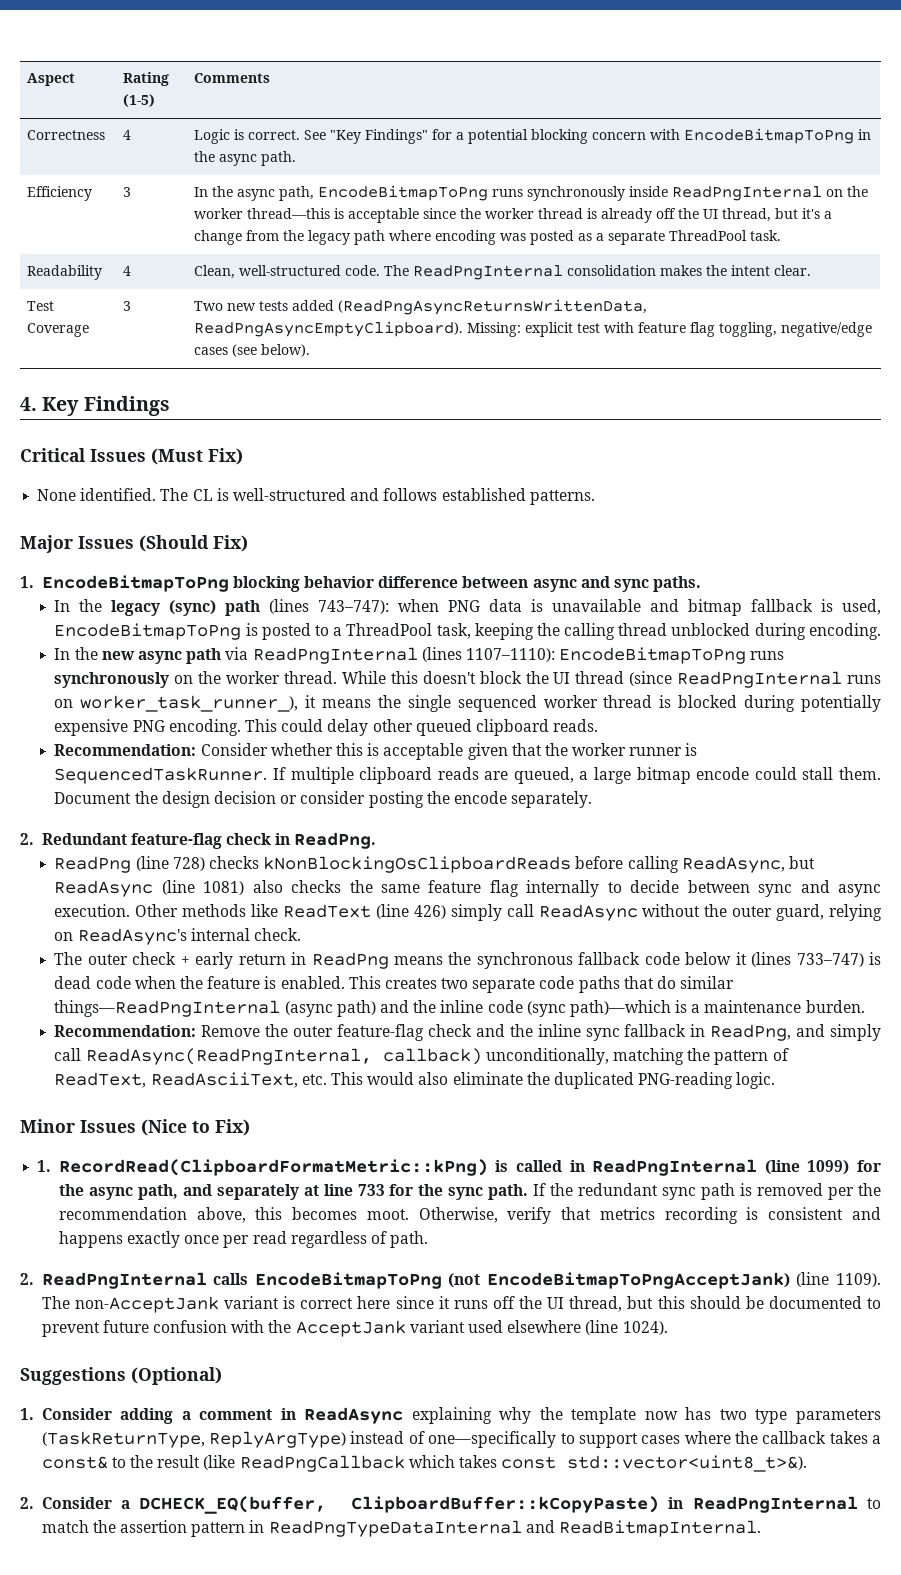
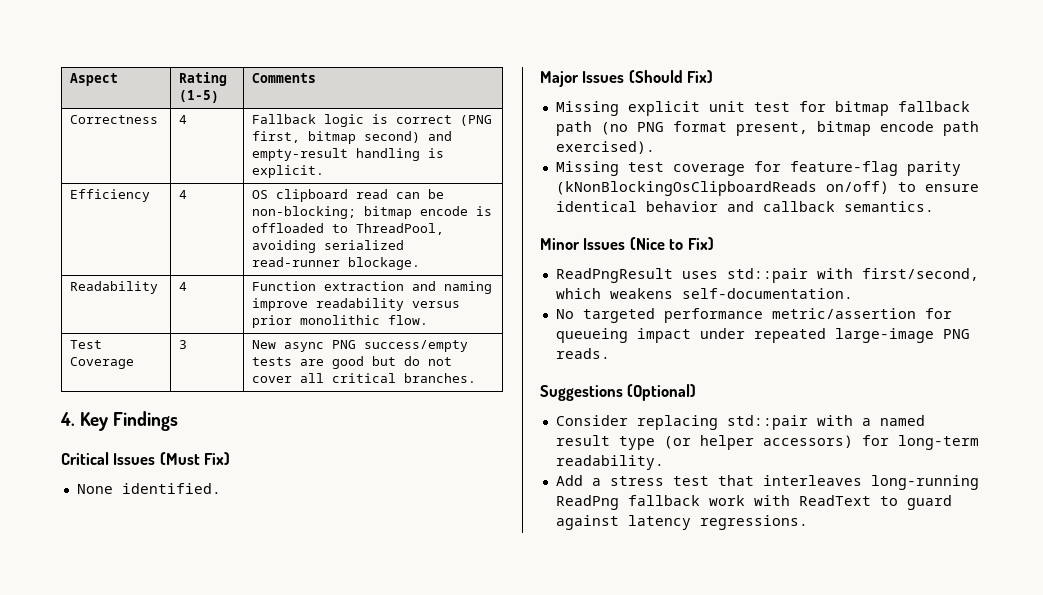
[193,128,871,144] [193,151,296,166] [26,186,92,201] [122,187,131,197] [193,185,868,201] [193,208,832,223] [193,230,781,245] [26,265,102,280] [122,266,131,276] [193,265,811,280] [26,301,54,311] [26,323,89,337] [122,301,131,311] [193,299,647,315] [193,321,872,337] [193,344,310,357] Logic is correct. See "Key Findings" for a potential blocking concern with EncodeBitmapToPng in the async path. // Efficiency | 3 | In the async path, EncodeBitmapToPng runs synchronously inside ReadPngInternal on the worker thread—this is acceptable since the worker thread is already off the UI thread, but it's a change from the legacy path where encoding was posted as a separate ThreadPool task. // Readability | 4 | Clean, well-structured code. The ReadPngInternal consolidation makes the intent clear. // Test Coverage | 3 | Two new tests added (ReadPngAsyncReturnsWrittenData, ReadPngAsyncEmptyClipboard). Missing: explicit test with feature flag toggling, negative/edge cases (see below). -> [252,114,493,127] [252,131,453,144] [252,148,445,161] [252,165,325,178] [70,189,151,202] [179,190,188,199] [252,189,445,202] [252,206,493,219] [252,223,445,235] [252,240,405,253] [252,257,421,270] [70,281,159,294] [179,282,188,291] [252,281,493,294] [252,298,461,311] [252,315,429,328] [70,340,103,349] [70,357,135,369] [179,340,188,349] [252,340,469,352] [252,356,453,369] [252,373,477,383] Fallback logic is correct (PNG first, bitmap second) and empty-result handling is explicit. // Efficiency | 4 | OS clipboard read can be non-blocking; bitmap encode is offloaded to ThreadPool, avoiding serialized read-runner blockage. // Readability | 4 | Function extraction and naming improve readability versus prior monolithic flow. // Test Coverage | 3 | New async PNG success/empty tests are good but do not cover all critical branches.
[160,488,595,505] [20,535,248,553] [20,575,702,592] [54,599,881,616] [54,623,881,640] [54,647,785,664] [54,671,881,688] [54,695,881,712] [54,719,599,736] [54,743,698,760] [54,767,882,784] [54,791,593,808] [20,832,377,849] [54,856,815,873] [54,880,881,897] [54,904,882,921] [54,928,301,945] [54,952,881,969] [54,976,735,993] [54,1000,865,1017] [54,1024,881,1041] [54,1048,789,1065] [54,1072,776,1089] The CL is well-structured and follows established patterns. // Major Issues (Should Fix) // 1. EncodeBitmapToPng blocking behavior difference between async and sync paths. // In the legacy (sync) path (lines 743–747): when PNG data is unavailable and bitmap fallback is used, EncodeBitmapToPng is posted to a ThreadPool task, keeping the calling thread unblocked during encoding. // In the new async path via ReadPngInternal (lines 1107–1110): EncodeBitmapToPng runs synchronously on the worker thread. While this doesn't block the UI thread (since ReadPngInternal runs on worker_task_runner_), it means the single sequenced worker thread is blocked during potentially expensive PNG encoding. This could delay other queued clipboard reads. // Recommendation: Consider whether this is acceptable given that the worker runner is SequencedTaskRunner. If multiple clipboard reads are queued, a large bitmap encode could stall them. Document the design decision or consider posting the encode separately. // 2. Redundant feature-flag check in ReadPng. // ReadPng (line 728) checks kNonBlockingOsClipboardReads before calling ReadAsync, but ReadAsync (line 1081) also checks the same feature flag internally to decide between sync and async execution. Other methods like ReadText (line 426) simply call ReadAsync without the outer guard, relying on ReadAsync's internal check. // The outer check + early return in ReadPng means the synchronous fallback code below it (lines 733–747) is dead code when the feature is enabled. This creates two separate code paths that do similar things—ReadPngInternal (async path) and the inline code (sync path)—which is a maintenance burden. // Recommendation: Remove the outer feature-flag check and the inline sync fallback in ReadPng, and simply call ReadAsync(ReadPngInternal, callback) unconditionally, matching the pattern of ReadText, ReadAsciiText, etc. This would also eliminate the duplicated PNG-reading logic. -> [540,70,714,87] [555,101,970,116] [555,121,979,136] [555,141,655,154] [555,161,961,176] [555,181,979,196] [555,201,934,212] // Major Issues (Should Fix) // Missing explicit unit test for bitmap fallback path (no PNG format present, bitmap encode path exercised). // Missing test coverage for feature-flag parity (kNonBlockingOsClipboardReads on/off) to ensure identical behavior and callback semantics.
[37,1159,882,1176] [58,1183,882,1200] [58,1207,881,1224] [58,1231,429,1248] [20,1272,881,1289] [41,1296,881,1313] [41,1320,668,1337] [20,1367,222,1385] [20,1407,881,1424] [41,1431,881,1448] [41,1455,808,1472] [20,1496,881,1514] [41,1520,762,1537] 1. RecordRead(ClipboardFormatMetric::kPng) is called in ReadPngInternal (line 1099) for the async path, and separately at line 733 for the sync path. If the redundant sync path is removed per the recommendation above, this becomes moot. Otherwise, verify that metrics recording is consistent and happens exactly once per read regardless of path. // 2. ReadPngInternal calls EncodeBitmapToPng (not EncodeBitmapToPngAcceptJank) (line 1109). The non-AcceptJank variant is correct here since it runs off the UI thread, but this should be documented to prevent future confusion with the AcceptJank variant used elsewhere (line 1024). // Suggestions (Optional) // 1. Consider adding a comment in ReadAsync explaining why the template now has two type parameters (TaskReturnType, ReplyArgType) instead of one—specifically to support cases where the callback takes a const& to the result (like ReadPngCallback which takes const std::vector<uint8_t>&). // 2. Consider a DCHECK_EQ(buffer, ClipboardBuffer::kCopyPaste) in ReadPngInternal to match the assertion pattern in ReadPngTypeDataInternal and ReadBitmapInternal. -> [555,268,979,283] [555,288,853,299] [555,308,952,323] [555,328,970,343] [555,348,610,359] [540,384,697,401] [555,415,925,430] [555,435,979,450] [555,455,664,470] [555,475,979,490] [555,495,952,510] [555,515,808,530] ReadPngResult uses std::pair with first/second, which weakens self-documentation. // No targeted performance metric/assertion for queueing impact under repeated large-image PNG reads. // Suggestions (Optional) // Consider replacing std::pair with a named result type (or helper accessors) for long-term readability. // Add a stress test that interleaves long-running ReadPng fallback work with ReadText to guard against latency regressions.

